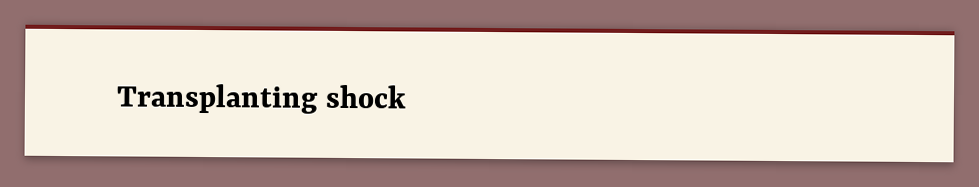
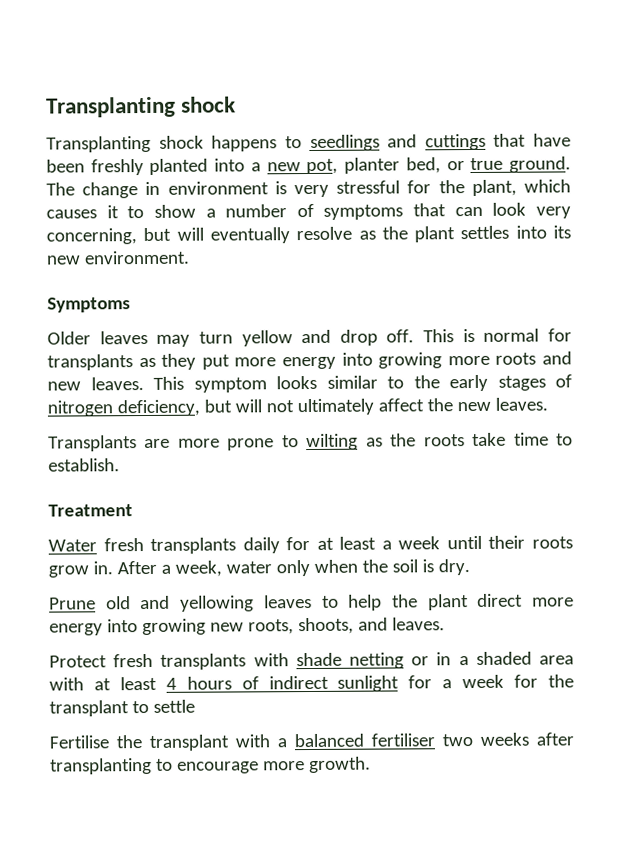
[116,83,408,114] Transplanting shock -> [46,96,237,118] [46,133,571,153] [46,156,571,176] [46,179,571,199] [46,202,571,220] [46,225,572,245] [46,250,190,265] [47,297,131,313] [47,328,572,347] [47,351,573,371] [47,374,572,393] [47,397,548,417] [48,432,573,452] [48,458,120,472] [48,504,133,517] [48,535,574,554] [48,559,470,578] [49,593,574,612] [49,617,445,636] [49,651,574,670] [49,674,575,692] [49,699,195,717] [49,732,574,751] [50,756,371,775] Transplanting shock // Transplanting shock happens to seedlings and cuttings that have been freshly planted into a new pot, planter bed, or true ground. The change in environment is very stressful for the plant, which causes it to show a number of symptoms that can look very concerning, but will eventually resolve as the plant settles into its new environment. // Symptoms // Older leaves may turn yellow and drop off. This is normal for transplants as they put more energy into growing more roots and new leaves. This symptom looks similar to the early stages of nitrogen deficiency, but will not ultimately affect the new leaves. // Transplants are more prone to wilting as the roots take time to establish. // Treatment // Water fresh transplants daily for at least a week until their roots grow in. After a week, water only when the soil is dry. // Prune old and yellowing leaves to help the plant direct more energy into growing new roots, shoots, and leaves. // Protect fresh transplants with shade netting or in a shaded area with at least 4 hours of indirect sunlight for a week for the transplant to settle // Fertilise the transplant with a balanced fertiliser two weeks after transplanting to encourage more growth.

